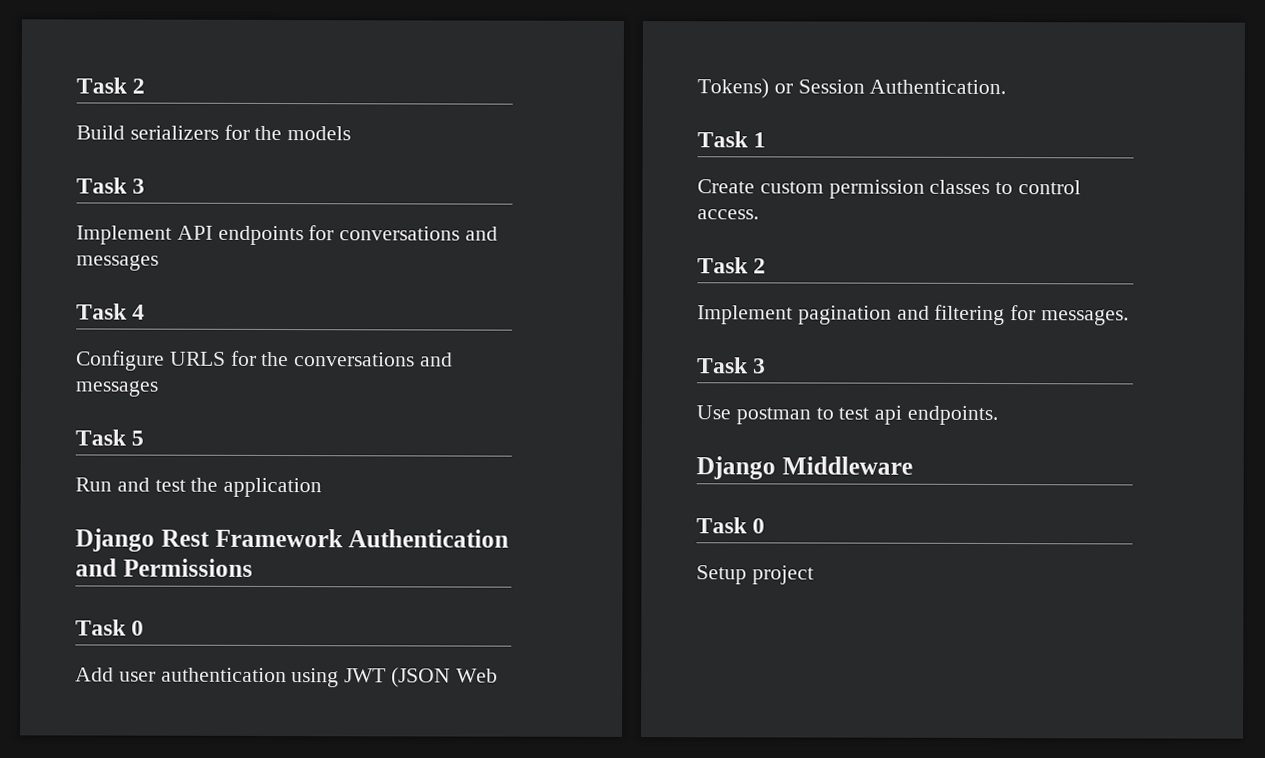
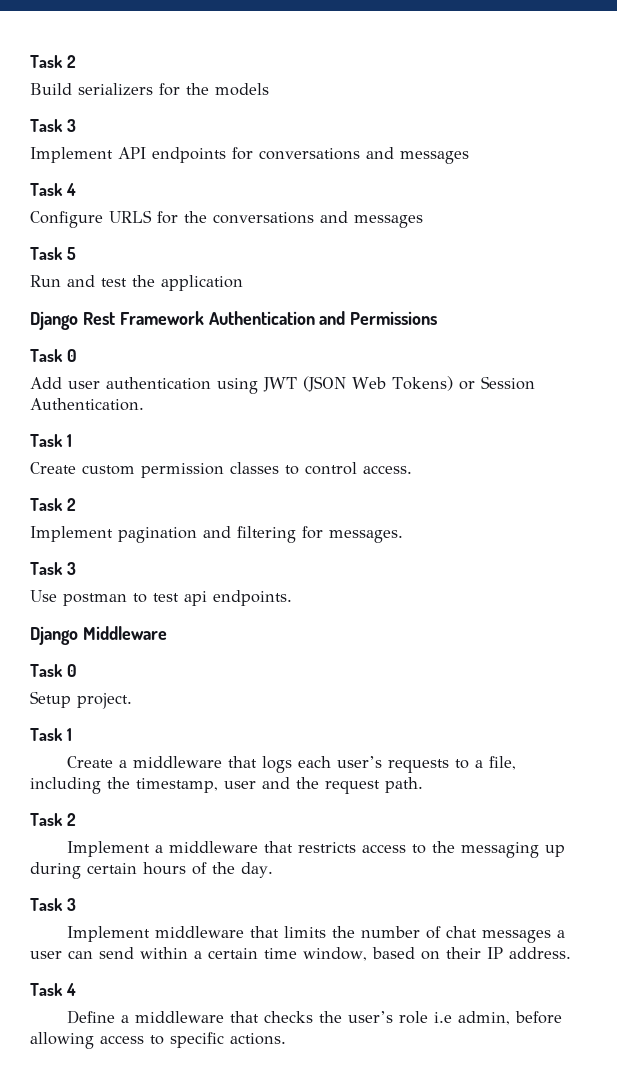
[751,565,814,585] project -> [77,693,132,709] [30,728,72,741] [66,756,516,773] [30,777,423,794] [30,813,76,826] [66,841,565,858] [30,862,273,879] [30,898,76,911] [66,926,565,943] [30,947,571,961] [30,983,76,996] [66,1010,562,1025] [30,1032,286,1049] project. // Task 1 // Create a middleware that logs each user’s requests to a file, including the timestamp, user and the request path. // Task 2 // Implement a middleware that restricts access to the messaging up during certain hours of the day. // Task 3 // Implement middleware that limits the number of chat messages a user can send within a certain time window, based on their IP address. // Task 4 // Define a middleware that checks the user’s role i.e admin, before allowing access to specific actions.

